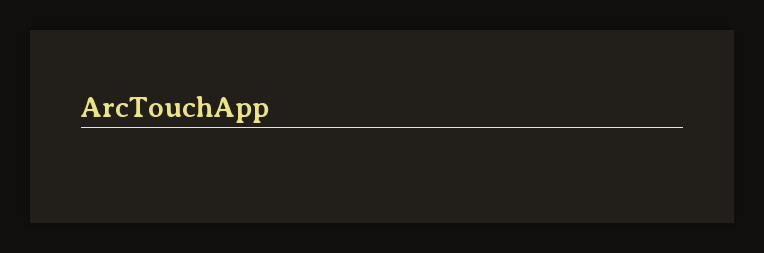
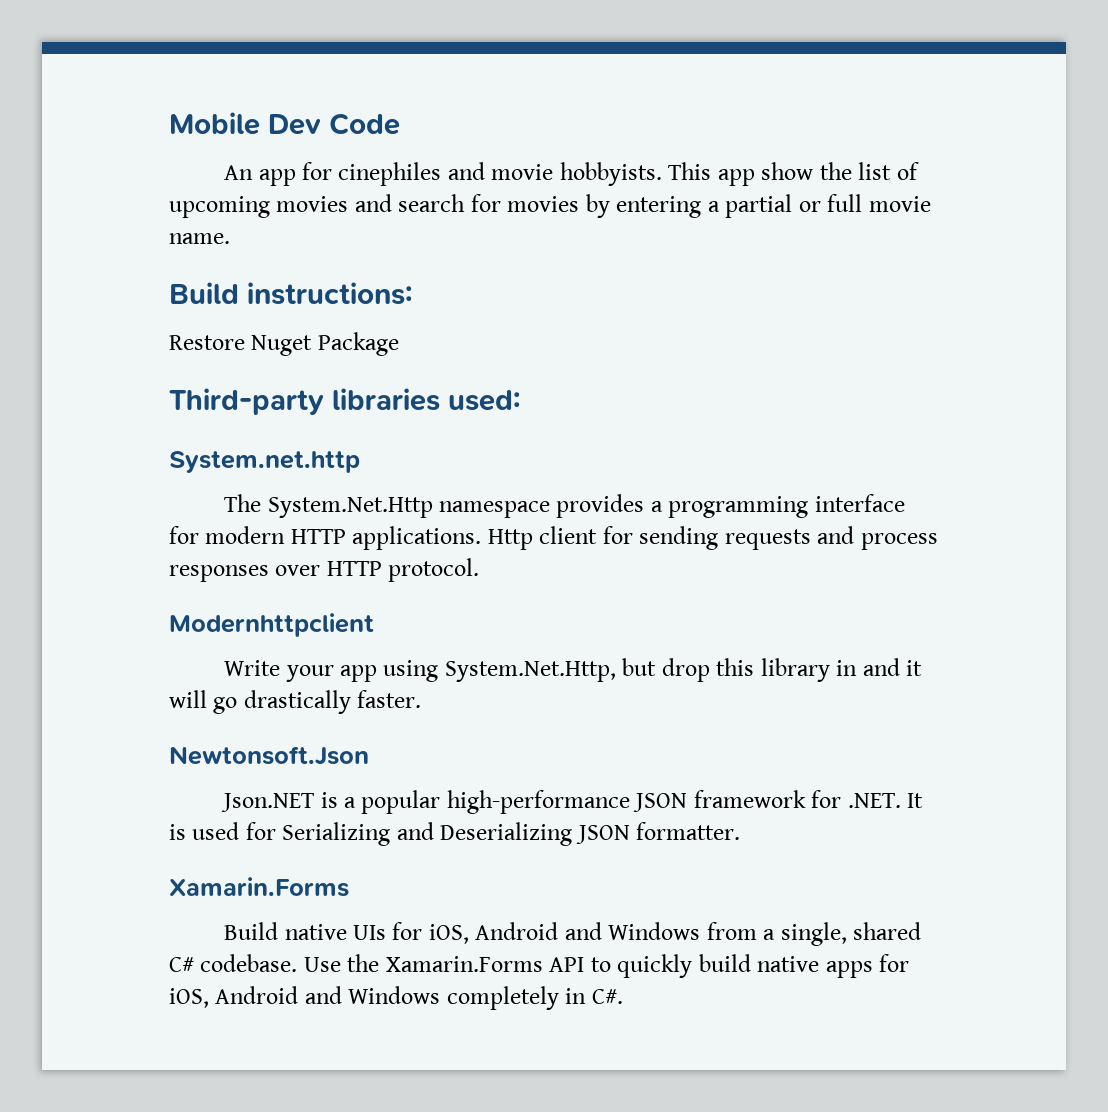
[80,96,269,123] ArcTouchApp -> [169,112,400,135] [224,162,919,186] [169,194,931,218] [169,233,230,244] [169,282,413,305] [169,332,399,356] [169,388,521,415] [169,451,360,473] [224,494,905,518] [169,526,938,550] [169,558,480,582] [169,613,374,637] [224,658,923,682] [169,690,422,714] [169,746,369,766] [221,790,924,814] [169,822,741,846] [169,877,349,897] [224,922,922,946] [169,954,910,978] [169,986,623,1010] Mobile Dev Code // An app for cinephiles and movie hobbyists. This app show the list of upcoming movies and search for movies by entering a partial or full movie name. // Build instructions: // Restore Nuget Package // Third-party libraries used: // System.net.http // The System.Net.Http namespace provides a programming interface for modern HTTP applications. Http client for sending requests and process responses over HTTP protocol. // Modernhttpclient // Write your app using System.Net.Http, but drop this library in and it will go drastically faster. // Newtonsoft.Json // Json.NET is a popular high-performance JSON framework for .NET. It is used for Serializing and Deserializing JSON formatter. // Xamarin.Forms // Build native UIs for iOS, Android and Windows from a single, shared C# codebase. Use the Xamarin.Forms API to quickly build native apps for iOS, Android and Windows completely in C#.

